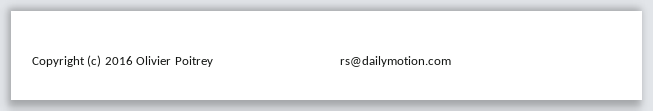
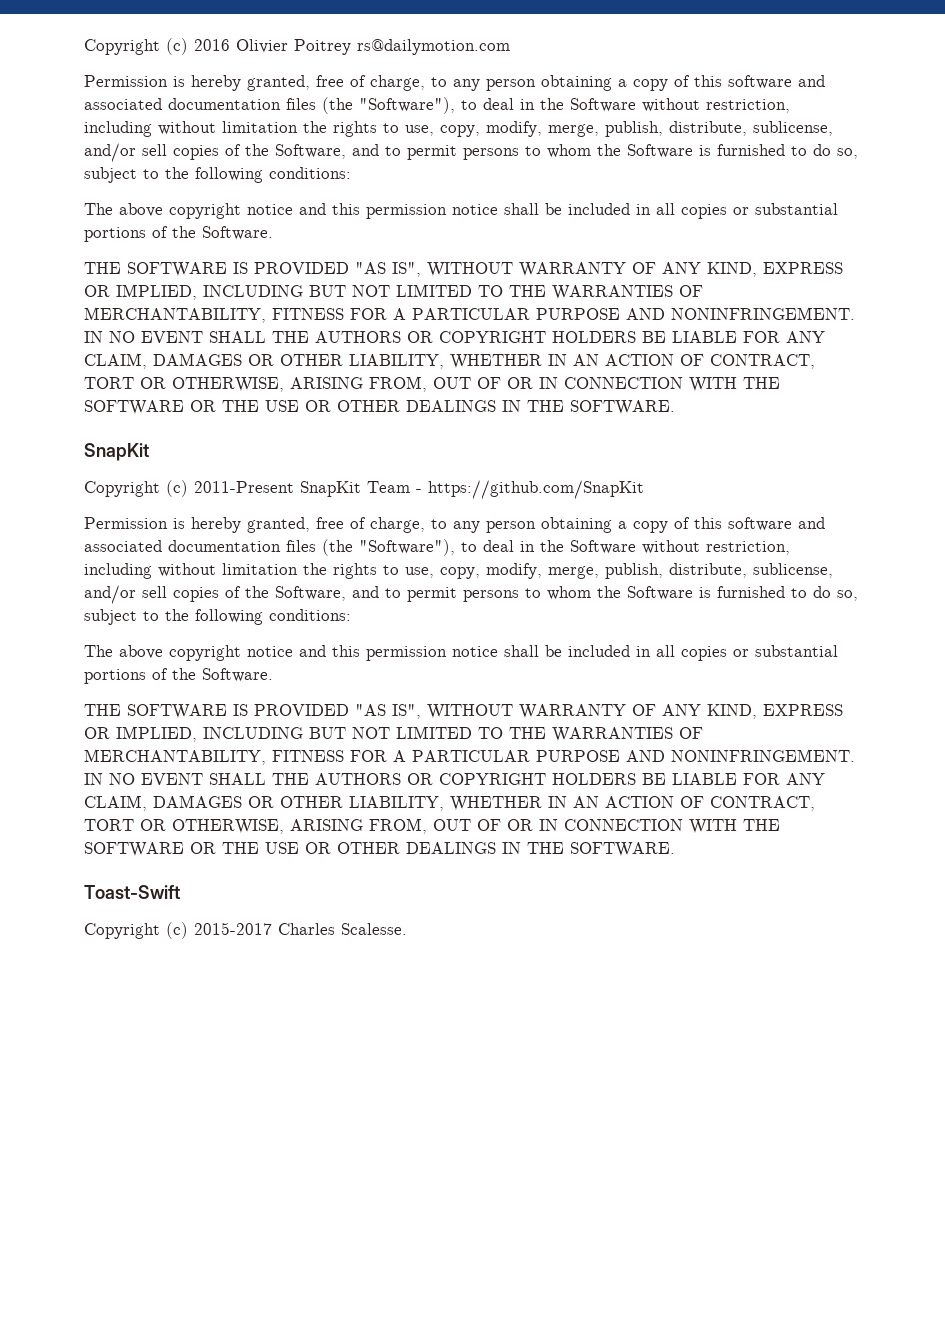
(451, 61) none -> [84,75,825,91] [84,97,790,114] [84,121,833,137] [84,143,858,162] [84,167,351,183] [84,203,838,219] [84,226,273,242] [84,262,843,277] [84,284,703,300] [84,307,855,323] [84,331,825,343] [84,353,815,369] [84,376,780,392] [84,400,675,415] [84,443,149,461] [84,480,644,499] [84,517,825,533] [84,539,790,556] [84,563,833,579] [84,585,858,604] [84,609,351,625] [84,645,838,661] [84,668,273,684] [84,704,843,719] [84,726,703,742] [84,749,855,765] [84,773,825,785] [84,795,815,811] [84,818,780,834] [84,842,675,857] [84,885,180,899] [84,922,407,939] // Permission is hereby granted, free of charge, to any person obtaining a copy of this software and associated documentation files (the "Software"), to deal in the Software without restriction, including without limitation the rights to use, copy, modify, merge, publish, distribute, sublicense, and/or sell copies of the Software, and to permit persons to whom the Software is furnished to do so, subject to the following conditions: // The above copyright notice and this permission notice shall be included in all copies or substantial portions of the Software. // THE SOFTWARE IS PROVIDED "AS IS", WITHOUT WARRANTY OF ANY KIND, EXPRESS OR IMPLIED, INCLUDING BUT NOT LIMITED TO THE WARRANTIES OF MERCHANTABILITY, FITNESS FOR A PARTICULAR PURPOSE AND NONINFRINGEMENT. IN NO EVENT SHALL THE AUTHORS OR COPYRIGHT HOLDERS BE LIABLE FOR ANY CLAIM, DAMAGES OR OTHER LIABILITY, WHETHER IN AN ACTION OF CONTRACT, TORT OR OTHERWISE, ARISING FROM, OUT OF OR IN CONNECTION WITH THE SOFTWARE OR THE USE OR OTHER DEALINGS IN THE SOFTWARE. // SnapKit // Copyright (c) 2011-Present SnapKit Team - https://github.com/SnapKit // Permission is hereby granted, free of charge, to any person obtaining a copy of this software and associated documentation files (the "Software"), to deal in the Software without restriction, including without limitation the rights to use, copy, modify, merge, publish, distribute, sublicense, and/or sell copies of the Software, and to permit persons to whom the Software is furnished to do so, subject to the following conditions: // The above copyright notice and this permission notice shall be included in all copies or substantial portions of the Software. // THE SOFTWARE IS PROVIDED "AS IS", WITHOUT WARRANTY OF ANY KIND, EXPRESS OR IMPLIED, INCLUDING BUT NOT LIMITED TO THE WARRANTIES OF MERCHANTABILITY, FITNESS FOR A PARTICULAR PURPOSE AND NONINFRINGEMENT. IN NO EVENT SHALL THE AUTHORS OR COPYRIGHT HOLDERS BE LIABLE FOR ANY CLAIM, DAMAGES OR OTHER LIABILITY, WHETHER IN AN ACTION OF CONTRACT, TORT OR OTHERWISE, ARISING FROM, OUT OF OR IN CONNECTION WITH THE SOFTWARE OR THE USE OR OTHER DEALINGS IN THE SOFTWARE. // Toast-Swift // Copyright (c) 2015-2017 Charles Scalesse.

